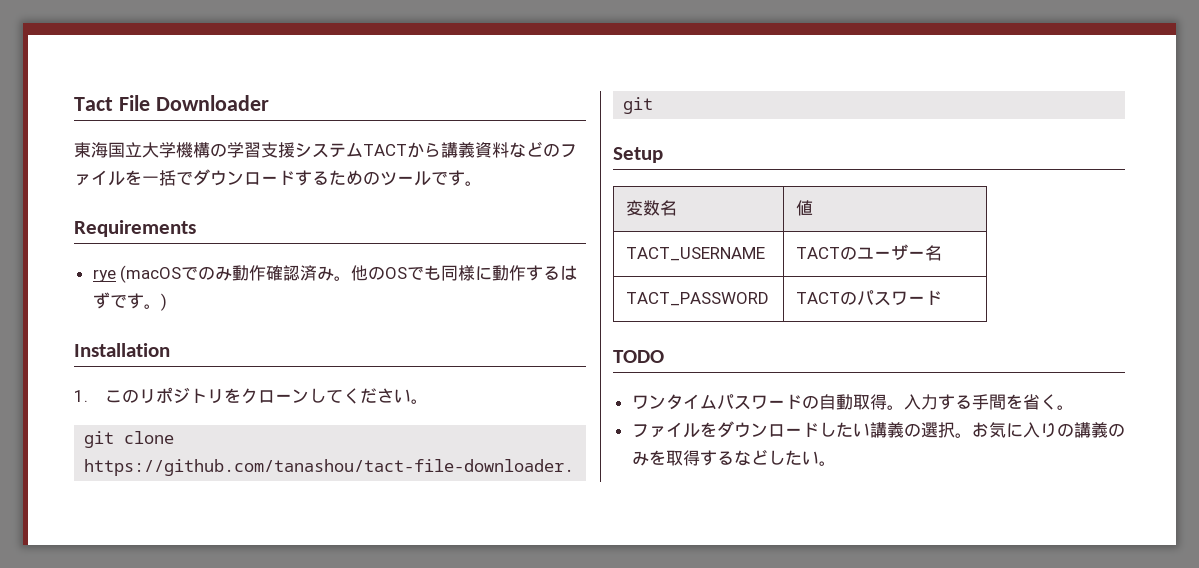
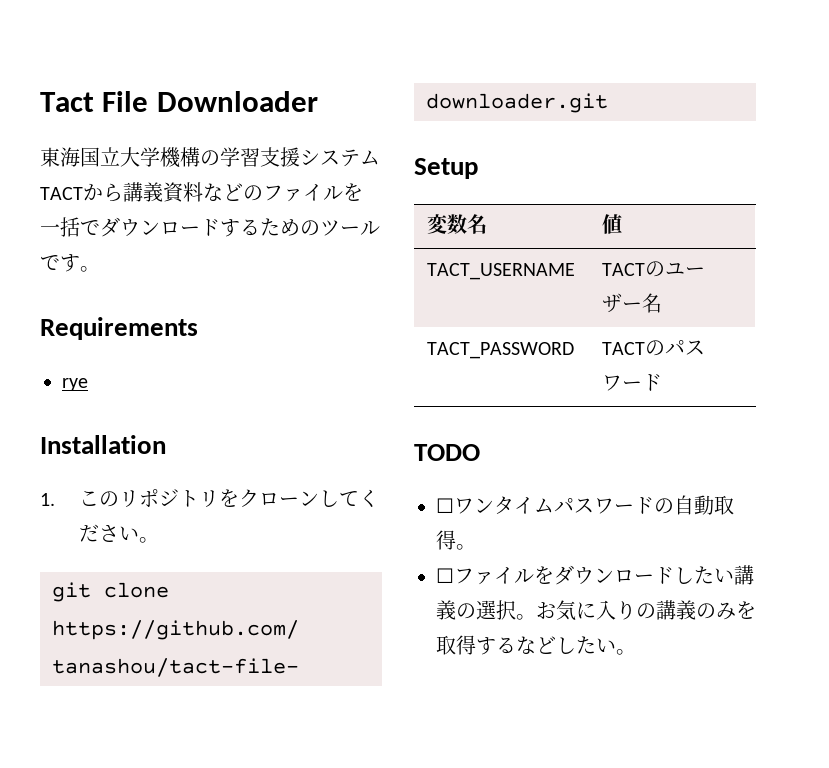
[120,265,578,283] [92,292,167,311] (macOSでのみ動作確認済み。他のOSでも同様に動作するはずです。) -> (88, 384) none
(664, 356) none -> [436,498,454,513] ☐
[903,394,1074,410] 入力する手間を省く。 // -> [436,568,454,583] // ☐

